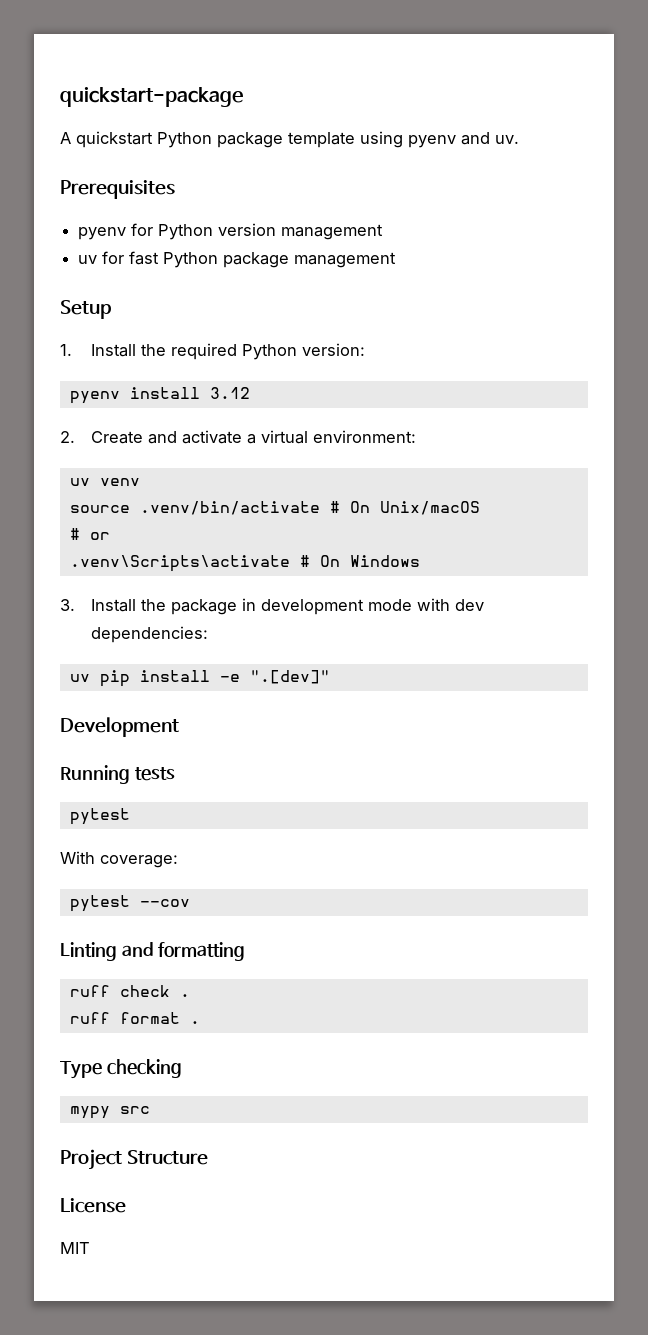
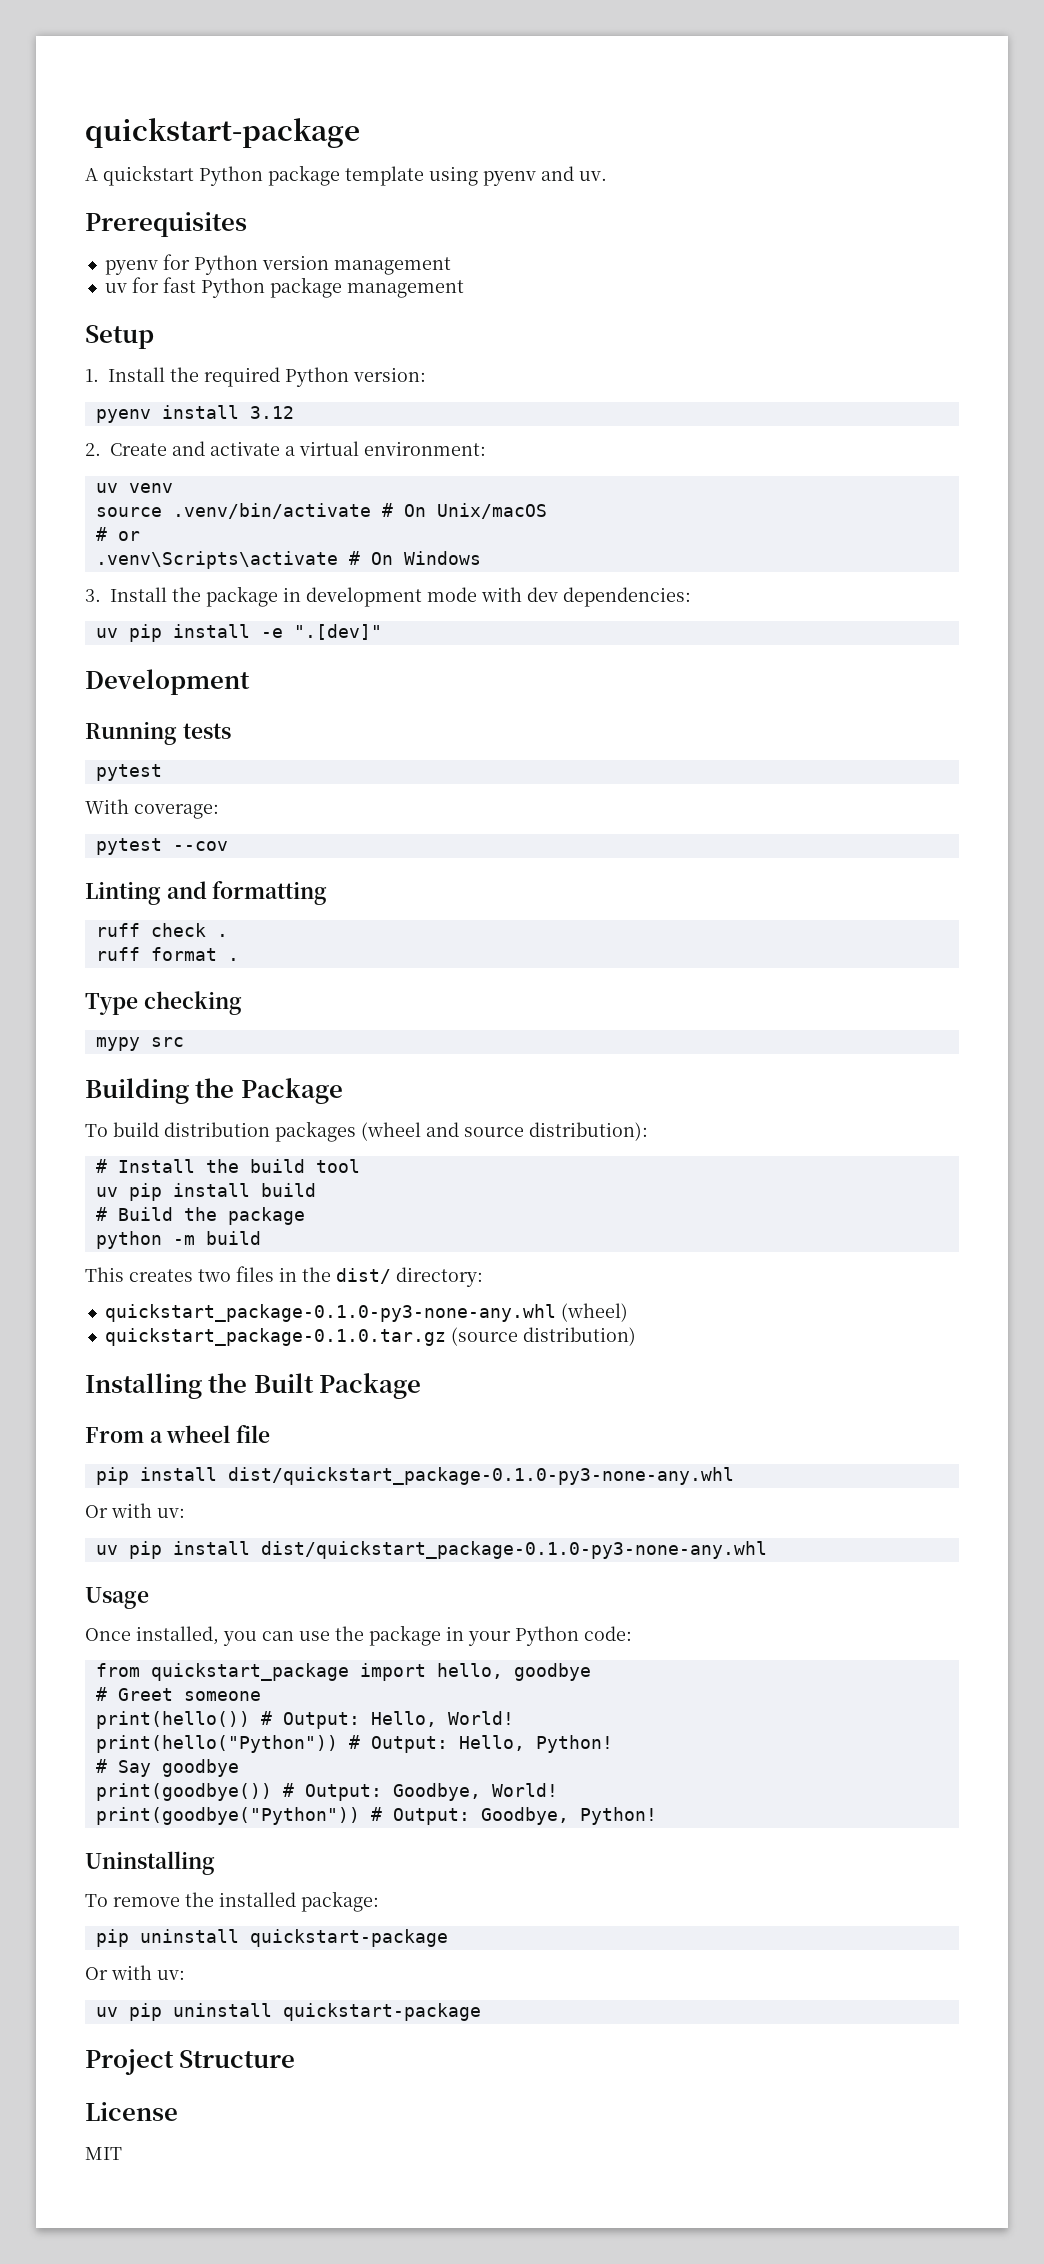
(150, 1110) none -> [85,1078,343,1104] [85,1121,648,1142] [95,1159,360,1173] [95,1183,316,1201] [95,1207,305,1225] [95,1231,261,1249] [85,1266,483,1287] [104,1303,628,1322] [104,1327,636,1346] [85,1373,422,1399] [85,1425,271,1443] [95,1467,734,1485] [85,1503,185,1518] [95,1541,767,1559] [85,1587,149,1609] [85,1625,632,1646] [95,1663,591,1681] [95,1687,261,1701] [95,1711,514,1729] [95,1735,613,1753] [95,1759,239,1777] [95,1783,558,1801] [95,1807,657,1825] [85,1851,215,1875] [85,1891,379,1912] [95,1929,448,1947] [85,1965,185,1980] [95,2003,481,2021] // Building the Package // To build distribution packages (wheel and source distribution): // # Install the build tool // uv pip install build // # Build the package // python -m build // This creates two files in the dist/ directory: // quickstart_package-0.1.0-py3-none-any.whl (wheel) // quickstart_package-0.1.0.tar.gz (source distribution) // Installing the Built Package // From a wheel file // pip install dist/quickstart_package-0.1.0-py3-none-any.whl // Or with uv: // uv pip install dist/quickstart_package-0.1.0-py3-none-any.whl // Usage // Once installed, you can use the package in your Python code: // from quickstart_package import hello, goodbye // # Greet someone // print(hello()) # Output: Hello, World! // print(hello("Python")) # Output: Hello, Python! // # Say goodbye // print(goodbye()) # Output: Goodbye, World! // print(goodbye("Python")) # Output: Goodbye, Python! // Uninstalling // To remove the installed package: // pip uninstall quickstart-package // Or with uv: // uv pip uninstall quickstart-package

